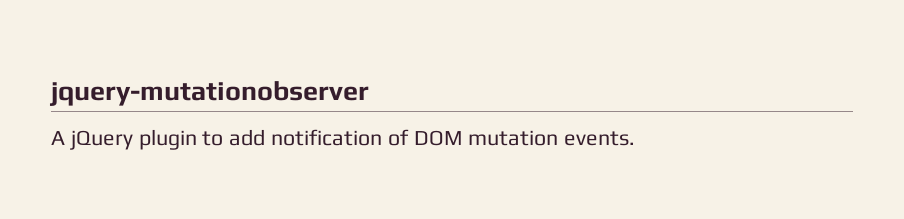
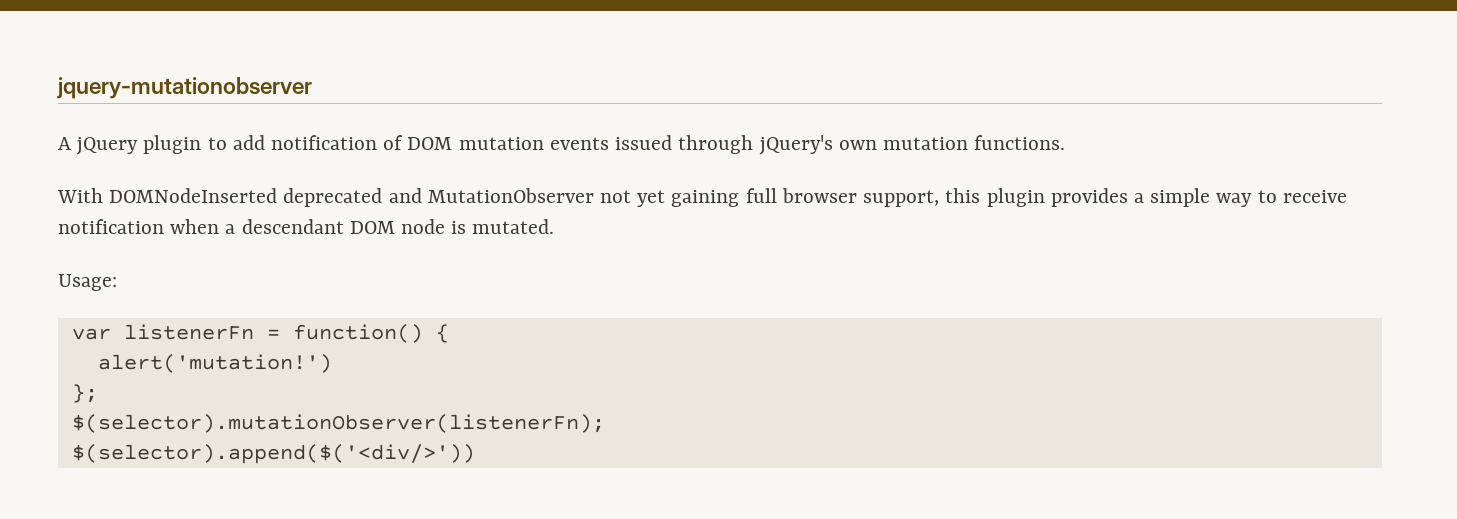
[564,131,636,146] events. -> [549,135,1066,155] [57,188,1347,207] [58,219,555,234] [58,274,117,291] [71,324,449,343] [97,354,332,373] [71,384,98,403] [71,414,605,433] [71,444,475,464] events issued through jQuery's own mutation functions. // With DOMNodeInserted deprecated and MutationObserver not yet gaining full browser support, this plugin provides a simple way to receive notification when a descendant DOM node is mutated. // Usage: // var listenerFn = function() { // alert('mutation!') // }; // $(selector).mutationObserver(listenerFn); // $(selector).append($('<div/>'))

